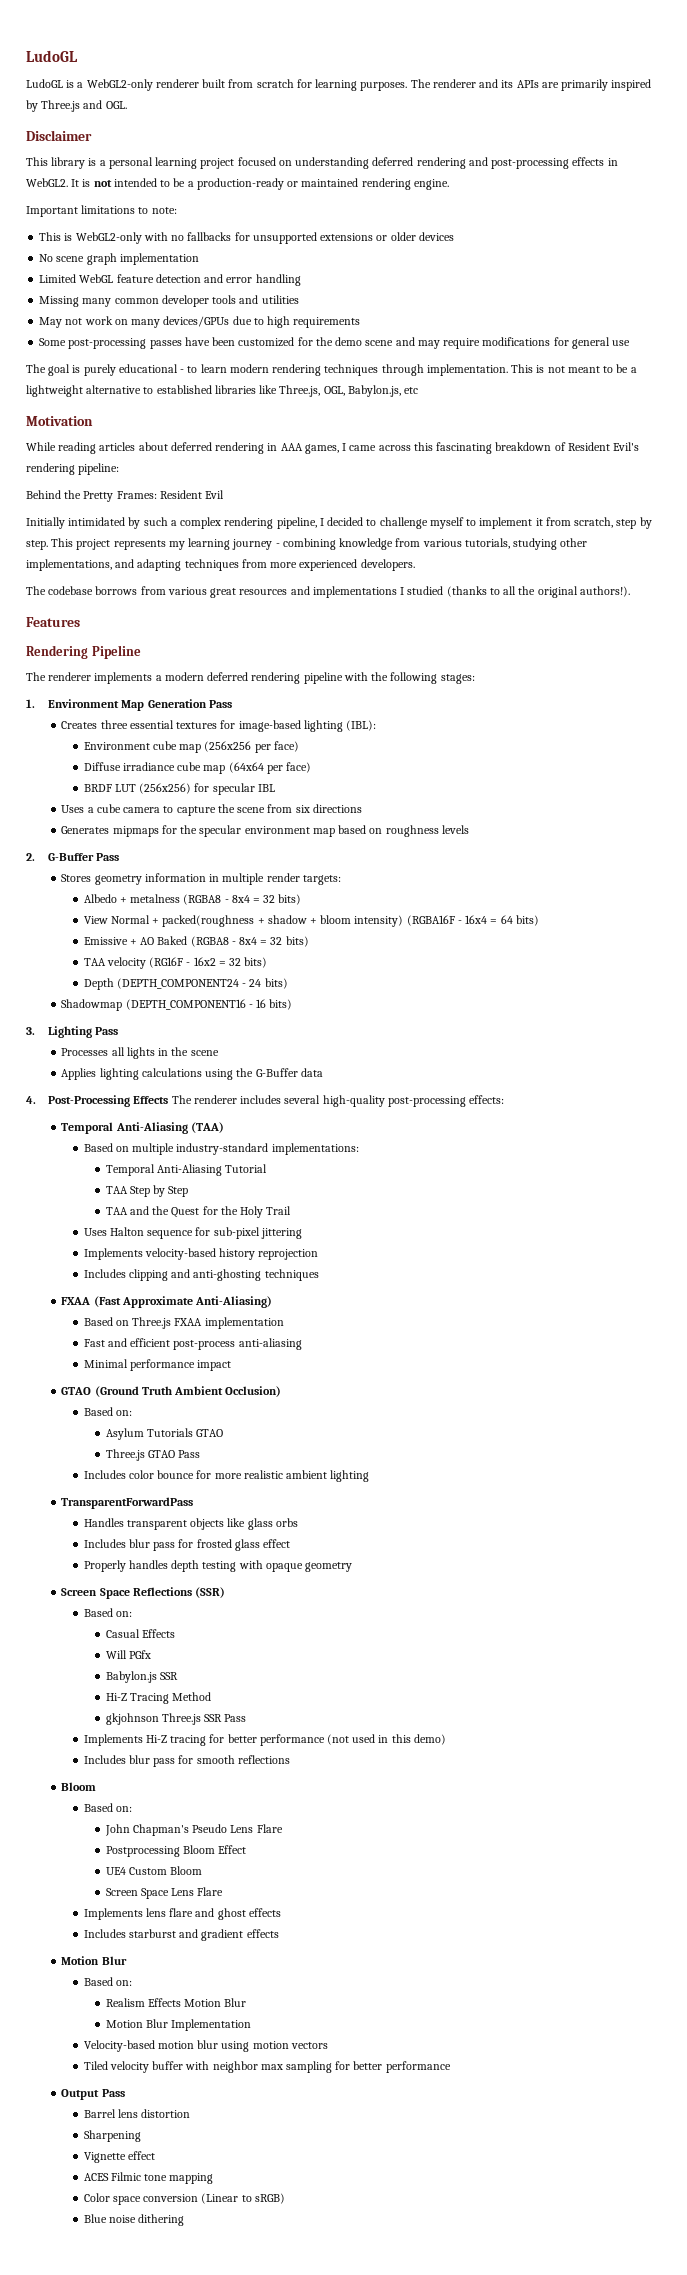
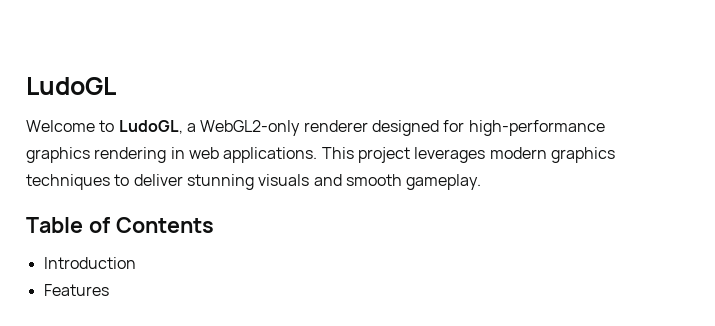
[26,79,652,91] [26,100,127,112] [26,130,92,141] [26,157,618,169] [26,178,449,190] [26,205,177,217] [39,232,454,244] [39,253,199,265] [39,274,301,286] [39,295,299,307] [39,316,361,328] [39,337,631,349] [26,364,637,376] [26,385,419,397] [26,416,93,426] [26,442,640,454] [26,463,120,475] [26,490,225,502] [26,517,652,529] [26,538,588,550] [26,559,415,571] [26,586,630,598] [26,617,80,627] [26,645,141,659] [26,672,475,684] [26,699,232,711] [61,720,377,732] [83,741,299,753] [83,762,312,774] [83,783,275,795] [61,804,362,816] [61,825,469,837] [26,853,120,861] [61,873,341,885] [83,894,302,905] [83,915,539,927] [83,936,309,947] [83,957,268,969] [83,978,288,990] [61,999,293,1011] [26,1026,119,1038] [61,1047,219,1059] [61,1068,323,1080] [26,1095,505,1107] [61,1122,224,1134] [83,1143,359,1155] [105,1164,268,1176] [105,1185,189,1197] [105,1206,292,1218] [83,1227,302,1239] [83,1248,319,1260] [83,1269,319,1281] [61,1296,273,1308] [83,1317,284,1329] [83,1338,302,1350] [83,1359,232,1371] [61,1386,282,1397] [83,1407,132,1416] [105,1428,224,1440] [105,1449,201,1461] [83,1470,370,1482] [61,1497,194,1509] [83,1518,298,1530] [83,1539,291,1551] [83,1560,353,1572] [61,1587,226,1599] [83,1608,132,1617] [105,1629,175,1638] [105,1650,151,1659] [105,1671,178,1683] [105,1692,212,1704] [105,1713,247,1725] [83,1734,446,1746] [83,1755,290,1767] [61,1782,97,1791] [83,1803,132,1812] [104,1824,283,1836] [105,1845,247,1857] [105,1866,203,1875] [105,1887,224,1899] [83,1908,281,1920] [83,1929,279,1941] [61,1956,127,1965] [83,1977,132,1986] [105,1998,247,2007] [105,2019,252,2031] [83,2040,328,2052] [83,2061,451,2073] [61,2089,125,2100] [83,2109,191,2118] [83,2130,141,2142] [83,2151,155,2163] [83,2172,214,2184] [83,2193,285,2205] [83,2214,185,2226] LudoGL is a WebGL2-only renderer built from scratch for learning purposes. The renderer and its APIs are primarily inspired by Three.js and OGL. // Disclaimer // This library is a personal learning project focused on understanding deferred rendering and post-processing effects in WebGL2. It is not intended to be a production-ready or maintained rendering engine. // Important limitations to note: // This is WebGL2-only with no fallbacks for unsupported extensions or older devices // No scene graph implementation // Limited WebGL feature detection and error handling // Missing many common developer tools and utilities // May not work on many devices/GPUs due to high requirements // Some post-processing passes have been customized for the demo scene and may require modifications for general use // The goal is purely educational - to learn modern rendering techniques through implementation. This is not meant to be a lightweight alternative to established libraries like Three.js, OGL, Babylon.js, etc // Motivation // While reading articles about deferred rendering in AAA games, I came across this fascinating breakdown of Resident Evil's rendering pipeline: // Behind the Pretty Frames: Resident Evil // Initially intimidated by such a complex rendering pipeline, I decided to challenge myself to implement it from scratch, step by step. This project represents my learning journey - combining knowledge from various tutorials, studying other implementations, and adapting techniques from more experienced developers. // The codebase borrows from various great resources and implementations I studied (thanks to all the original authors!). // Features // Rendering Pipeline // The renderer implements a modern deferred rendering pipeline with the following stages: // 1. Environment Map Generation Pass // Creates three essential textures for image-based lighting (IBL): // Environment cube map (256x256 per face) // Diffuse irradiance cube map (64x64 per face) // BRDF LUT (256x256) for specular IBL // Uses a cube camera to capture the scene from six directions // Generates mipmaps for the specular environment map based on roughness levels // 2. G-Buffer Pass // Stores geometry information in multiple render targets: // Albedo + metalness (RGBA8 - 8x4 = 32 bits) // View Normal + packed(roughness + shadow + bloom intensity) (RGBA16F - 16x4 = 64 bits) // Emissive + AO Baked (RGBA8 - 8x4 = 32 bits) // TAA velocity (RG16F - 16x2 = 32 bits) // Depth (DEPTH_COMPONENT24 - 24 bits) // Shadowmap (DEPTH_COMPONENT16 - 16 bits) // 3. Lighting Pass // Processes all lights in the scene // Applies lighting calculations using the G-Buffer data // 4. Post-Processing Effects The renderer includes several high-quality post-processing effects: // Temporal Anti-Aliasing (TAA) // Based on multiple industry-standard implementations: // Temporal Anti-Aliasing Tutorial // TAA Step by Step // TAA and the Quest for the Holy Trail // Uses Halton sequence for sub-pixel jittering // Implements velocity-based history reprojection // Includes clipping and anti-ghosting techniques // FXAA (Fast Approximate Anti-Aliasing) // Based on Three.js FXAA implementation // Fast and efficient post-process anti-aliasing // Minimal performance impact // GTAO (Ground Truth Ambient Occlusion) // Based on: // Asylum Tutorials GTAO // Three.js GTAO Pass // Includes color bounce for more realistic ambient lighting // TransparentForwardPass // Handles transparent objects like glass orbs // Includes blur pass for frosted glass effect // Properly handles depth testing with opaque geometry // Screen Space Reflections (SSR) // Based on: // Casual Effects // Will PGfx // Babylon.js SSR // Hi-Z Tracing Method // gkjohnson Three.js SSR Pass // Implements Hi-Z tracing for better performance (not used in this demo) // Includes blur pass for smooth reflections // Bloom // Based on: // John Chapman's Pseudo Lens Flare // Postprocessing Bloom Effect // UE4 Custom Bloom // Screen Space Lens Flare // Implements lens flare and ghost effects // Includes starburst and gradient effects // Motion Blur // Based on: // Realism Effects Motion Blur // Motion Blur Implementation // Velocity-based motion blur using motion vectors // Tiled velocity buffer with neighbor max sampling for better performance // Output Pass // Barrel lens distortion // Sharpening // Vignette effect // ACES Filmic tone mapping // Color space conversion (Linear to sRGB) // Blue noise dithering -> [26,120,605,136] [26,147,615,163] [26,174,482,190] [26,217,214,233] [43,257,136,269] [43,284,109,296] Welcome to LudoGL, a WebGL2-only renderer designed for high-performance graphics rendering in web applications. This project leverages modern graphics techniques to deliver stunning visuals and smooth gameplay. // Table of Contents // Introduction // Features

